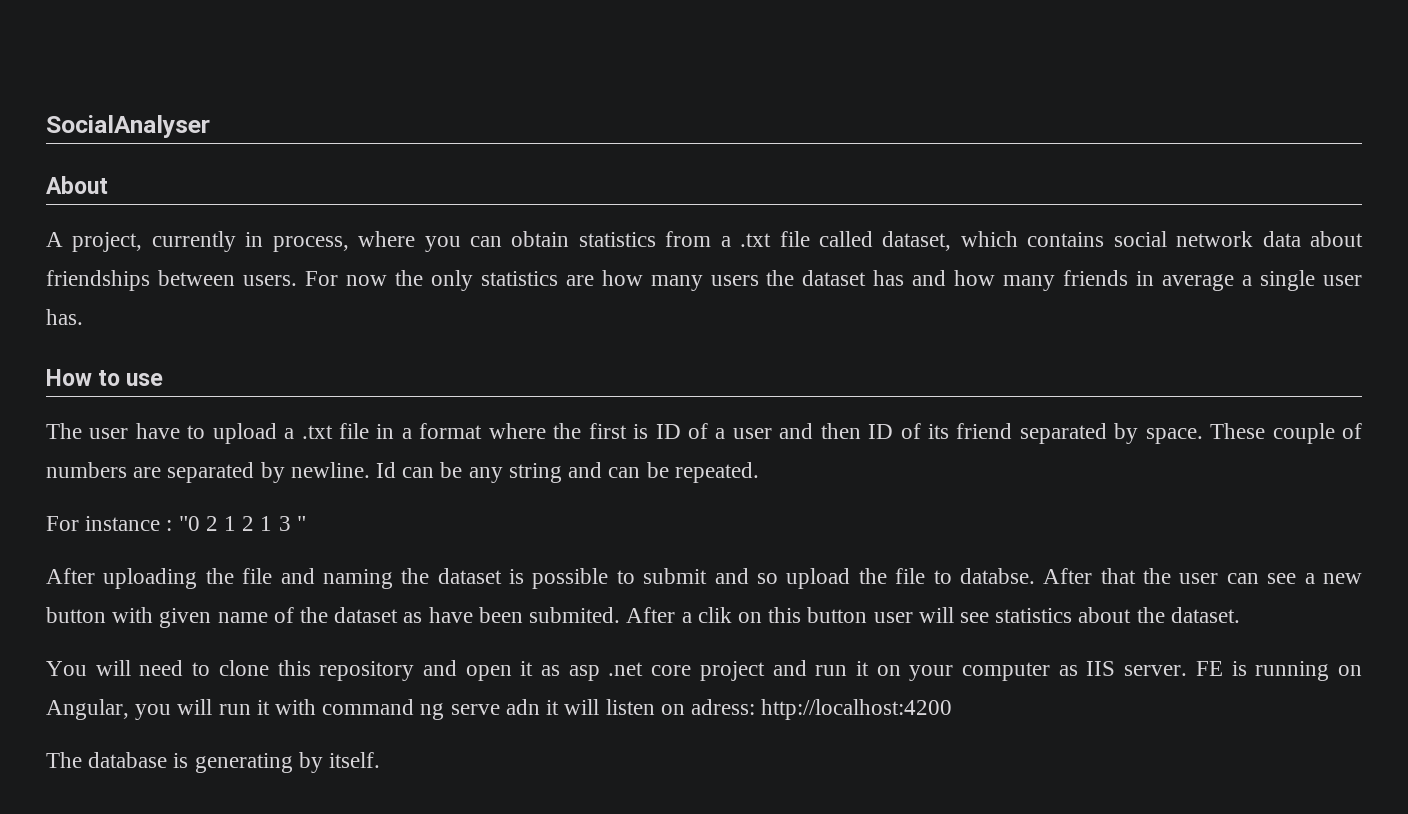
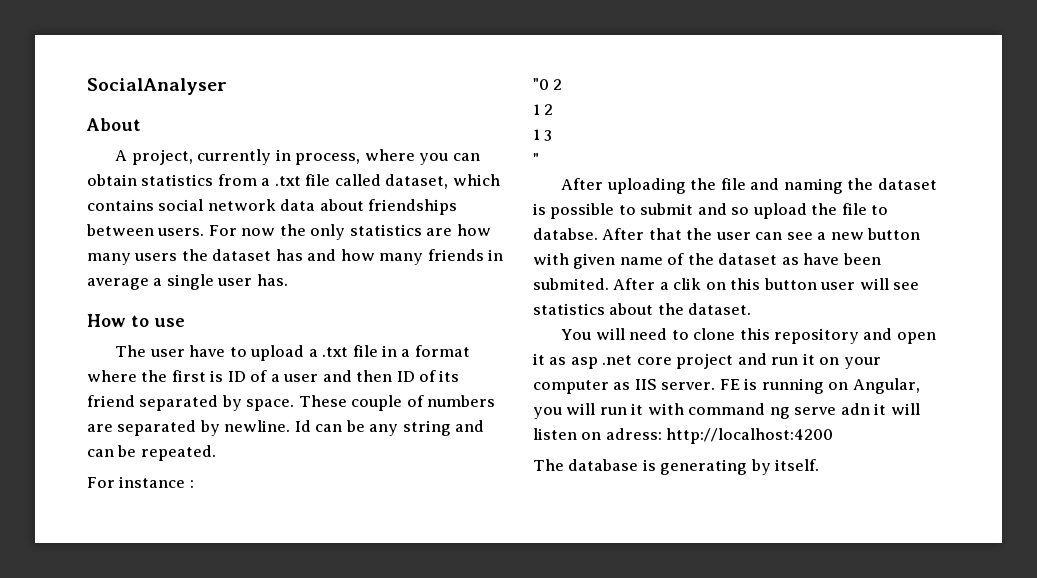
(173, 525) none -> (194, 484) //
(218, 523) none -> (563, 84) //
(255, 523) none -> (554, 109) //
(291, 523) none -> (553, 135) //

